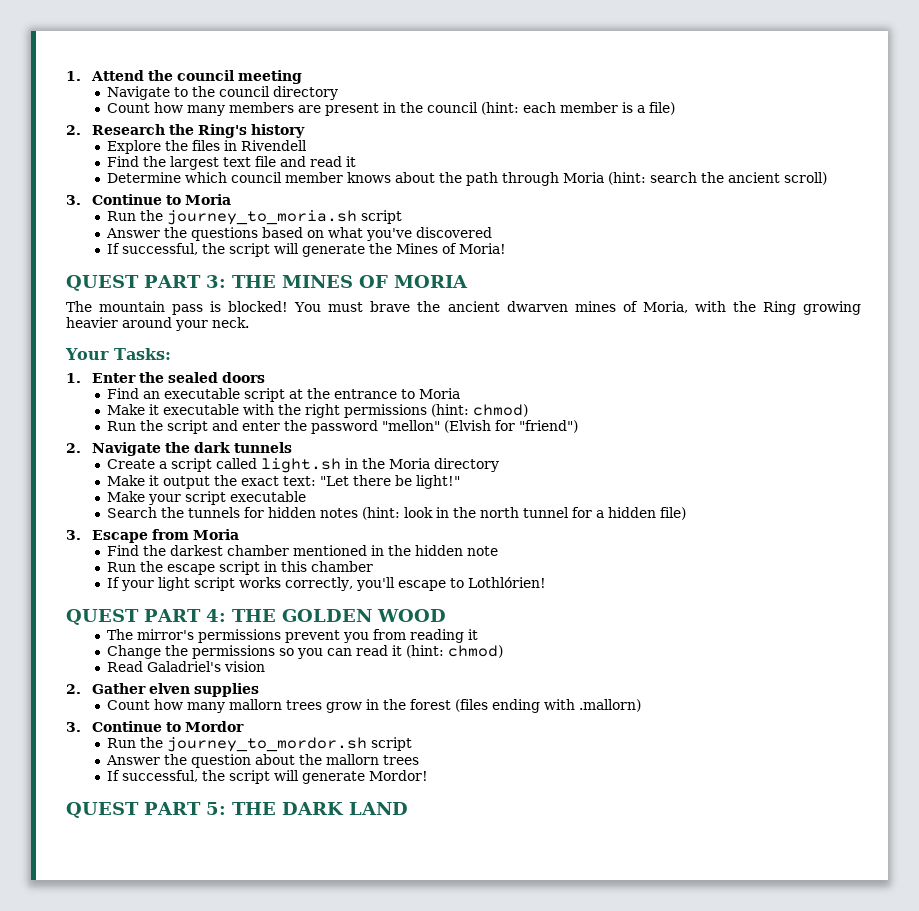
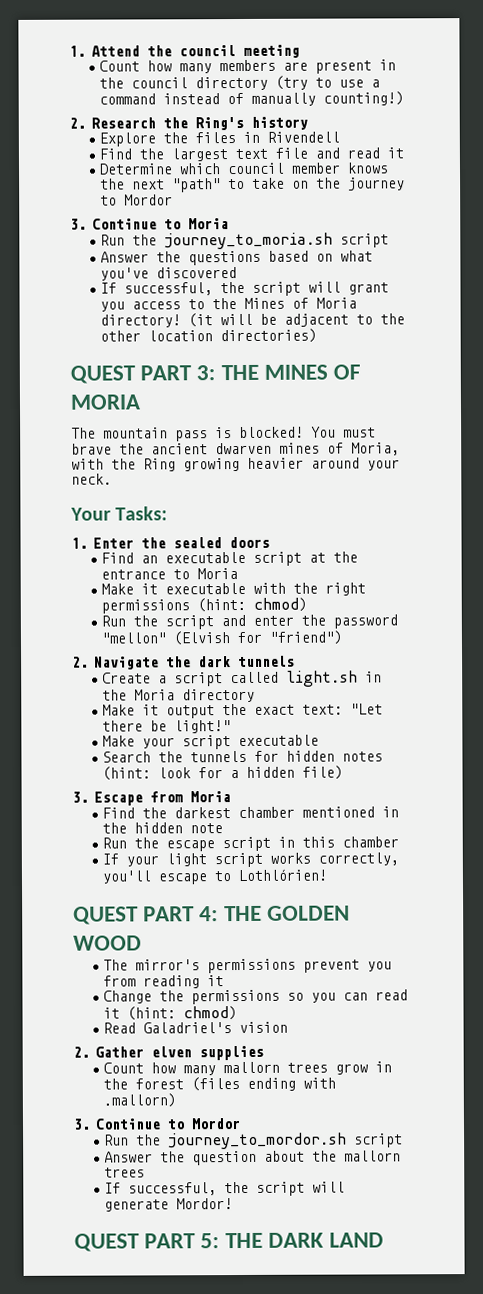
[107,86,339,100] // Navigate to the council directory -> (300, 51) none
[481,102,676,115] (hint: each member is a file) -> [195,75,381,91] [99,91,405,106] directory (try to use a command instead of manually counting!)
[395,172,828,186] about the path through Moria (hint: search the ancient scroll) -> [100,177,406,193] [100,194,174,206] the next "path" to take on the journey to Mordor
[302,243,507,257] generate the Mines of Moria! -> [348,282,390,295] [100,297,358,312] [100,313,406,328] [100,328,318,344] grant you access to the Mines of Moria directory! (it will be adjacent to the other location directories)
[436,507,570,518] in the north tunnel -> (192, 773) none

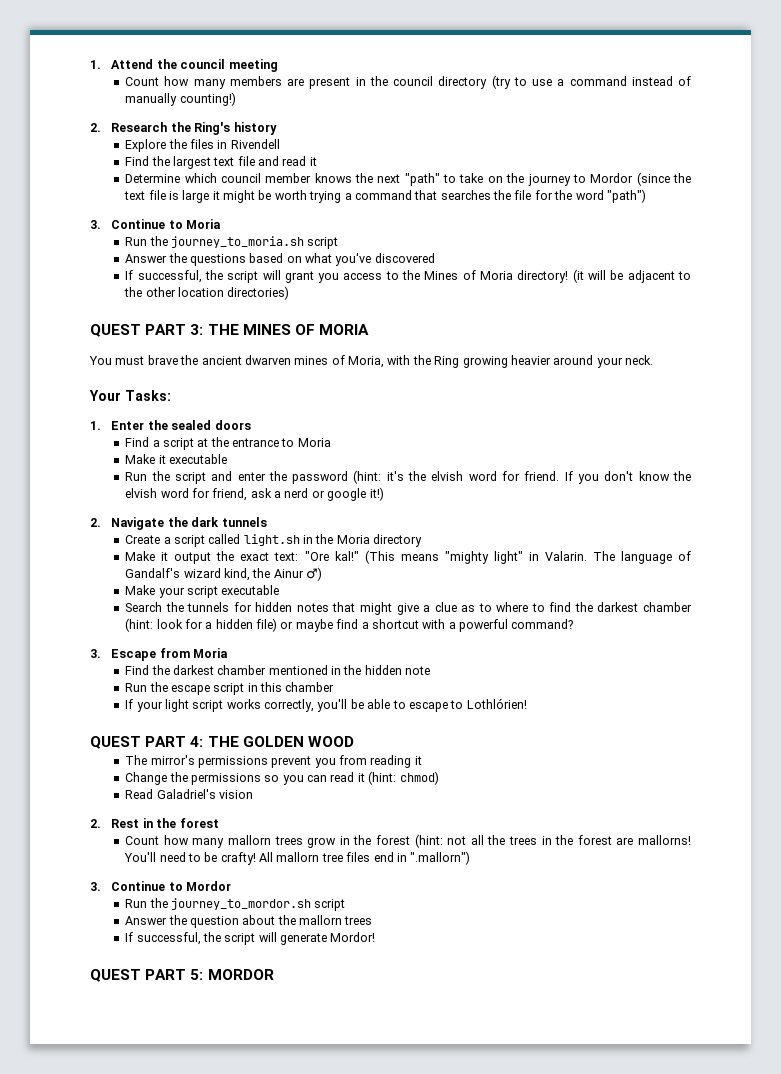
(174, 200) none -> [636,172,691,186] [124,189,646,203] (since the text file is large it might be worth trying a command that searches the file for the word "path")
[71,426,304,442] The mountain pass is blocked! -> (370, 329) none
[141,551,247,564] an executable -> [152,440,160,447] a
[253,582,367,596] [101,597,308,614] with the right permissions (hint: chmod) -> (227, 459) none
[101,630,343,646] "mellon" (Elvish for "friend") -> [353,470,691,484] [125,487,384,501] (hint: it's the elvish word for friend. If you don't know the elvish word for friend, ask a nerd or google it!)
[350,703,384,715] [102,720,232,734] "Let there be light!" -> [304,550,691,564] [125,567,323,581] "Ore kal!" (This means "mighty light" in Valarin. The language of Gandalf's wizard kind, the Ainur ♂)
(384, 756) none -> [332,602,692,615] that might give a clue as to where to find the darkest chamber
(344, 772) none -> [280,619,574,632] or maybe find a shortcut with a powerful command?
(152, 877) none -> [350,699,406,709] be able to
[95,1045,264,1061] Gather elven supplies -> [111,818,219,828] Rest in the forest
[191,1077,337,1092] [103,1093,177,1108] (files ending with .mallorn) -> [414,834,691,848] [124,851,471,865] (hint: not all the trees in the forest are mallorns! You'll need to be crafty! All mallorn tree files end in ".mallorn")
[224,1232,385,1249] THE DARK LAND -> [207,969,274,980] MORDOR

